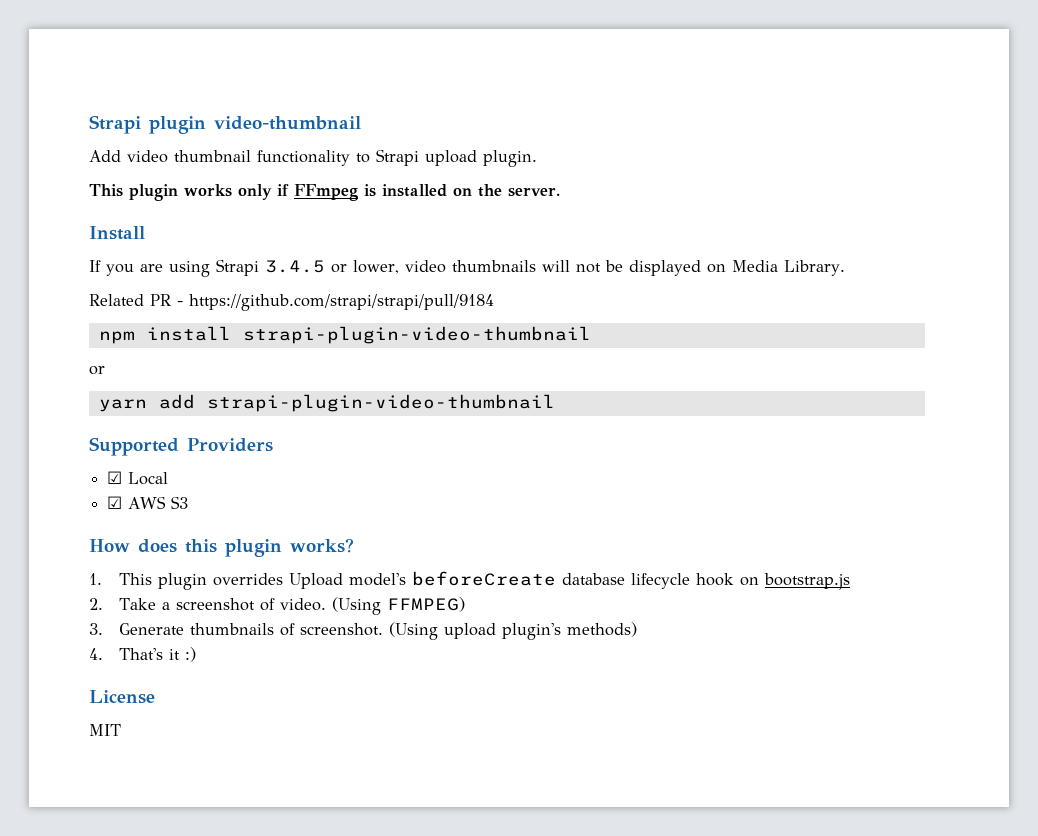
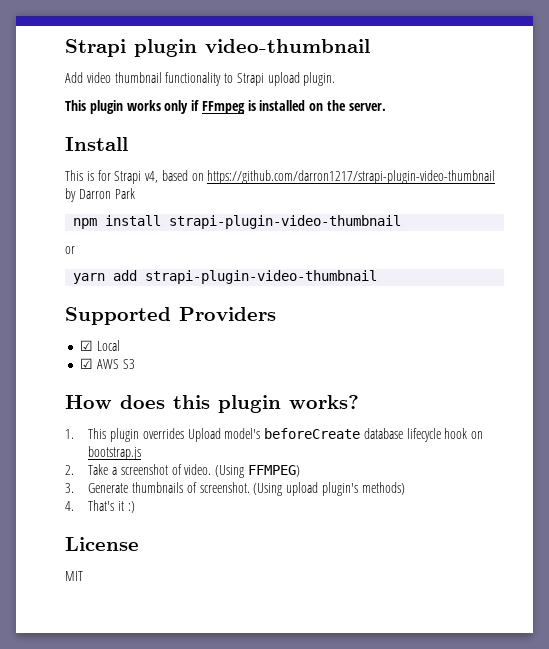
[89,259,845,277] [89,294,494,311] If you are using Strapi 3.4.5 or lower, video thumbnails will not be displayed on Media Library. // Related PR - https://github.com/strapi/strapi/pull/9184 -> [65,170,496,184] [65,188,135,202] This is for Strapi v4, based on https://github.com/darron1217/strapi-plugin-video-thumbnail by Darron Park

